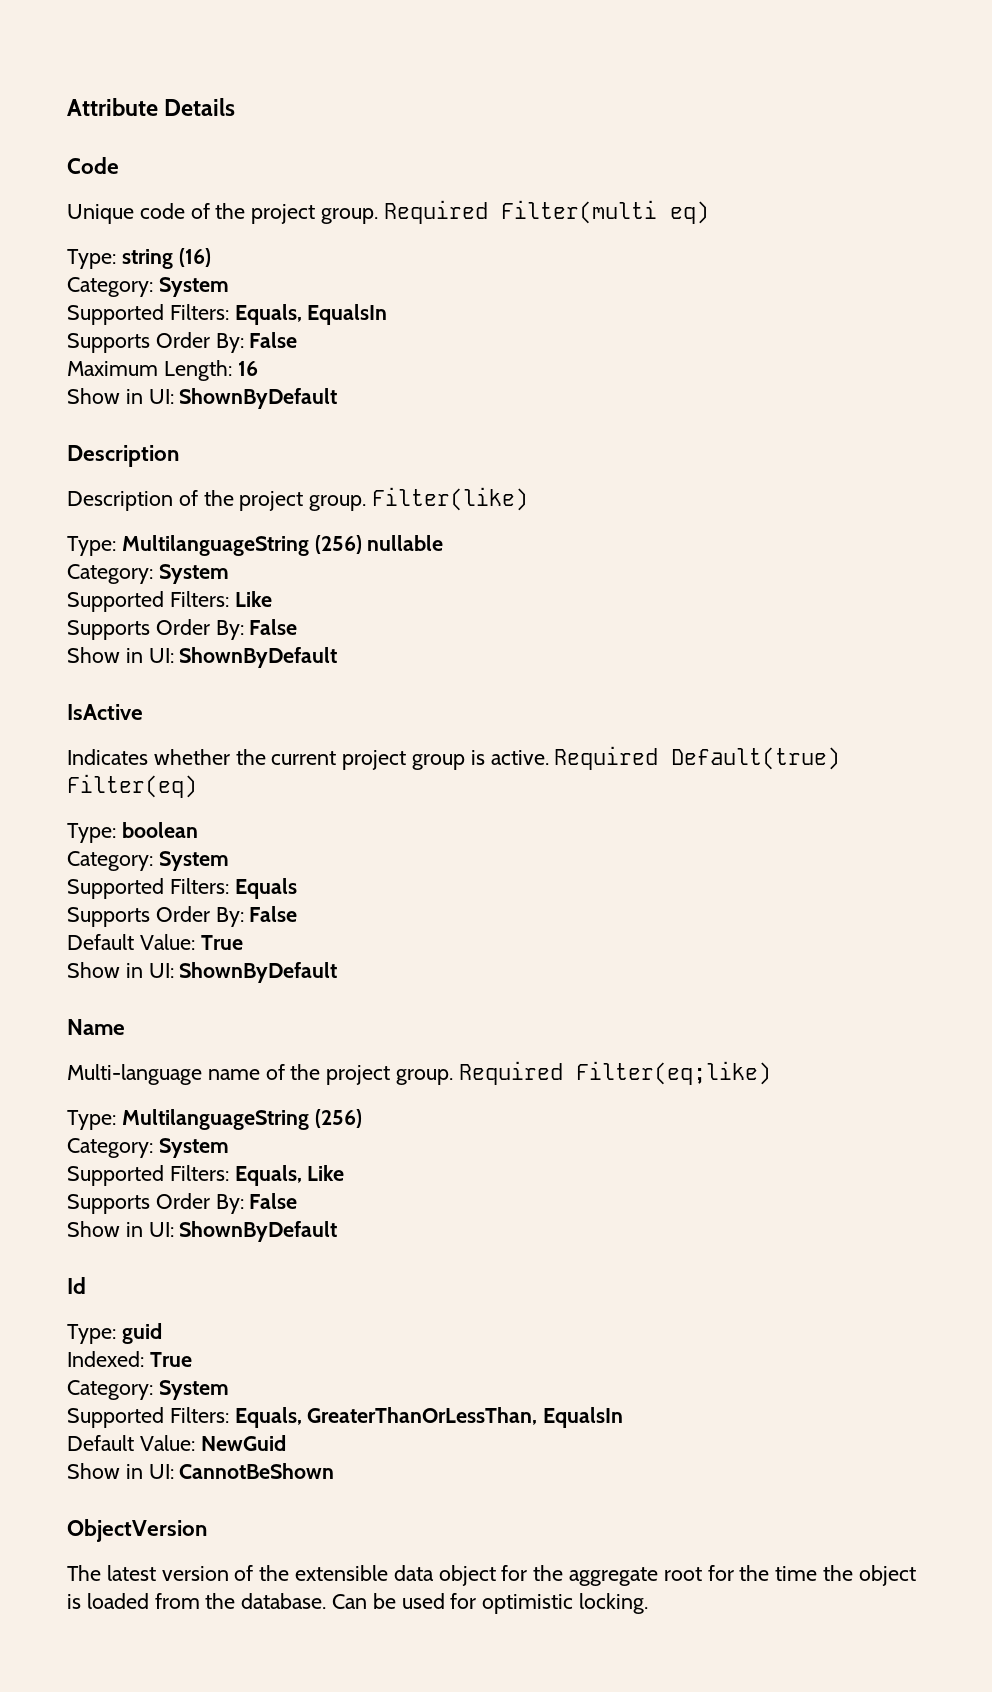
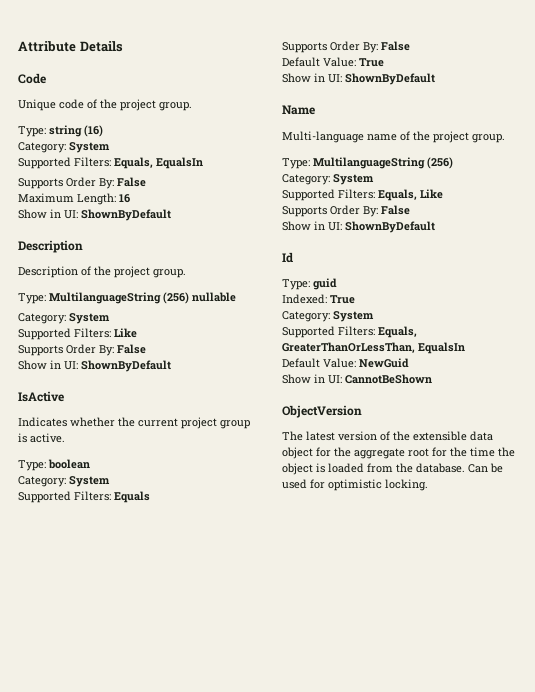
[383,200,709,224] Required Filter(multi eq) -> (192, 106) none
[372,487,529,511] Filter(like) -> (186, 273) none
[554,746,841,770] [67,774,197,798] Required Default(true) Filter(eq) -> (65, 438) none
[458,1061,771,1085] Required Filter(eq;like) -> (505, 138) none

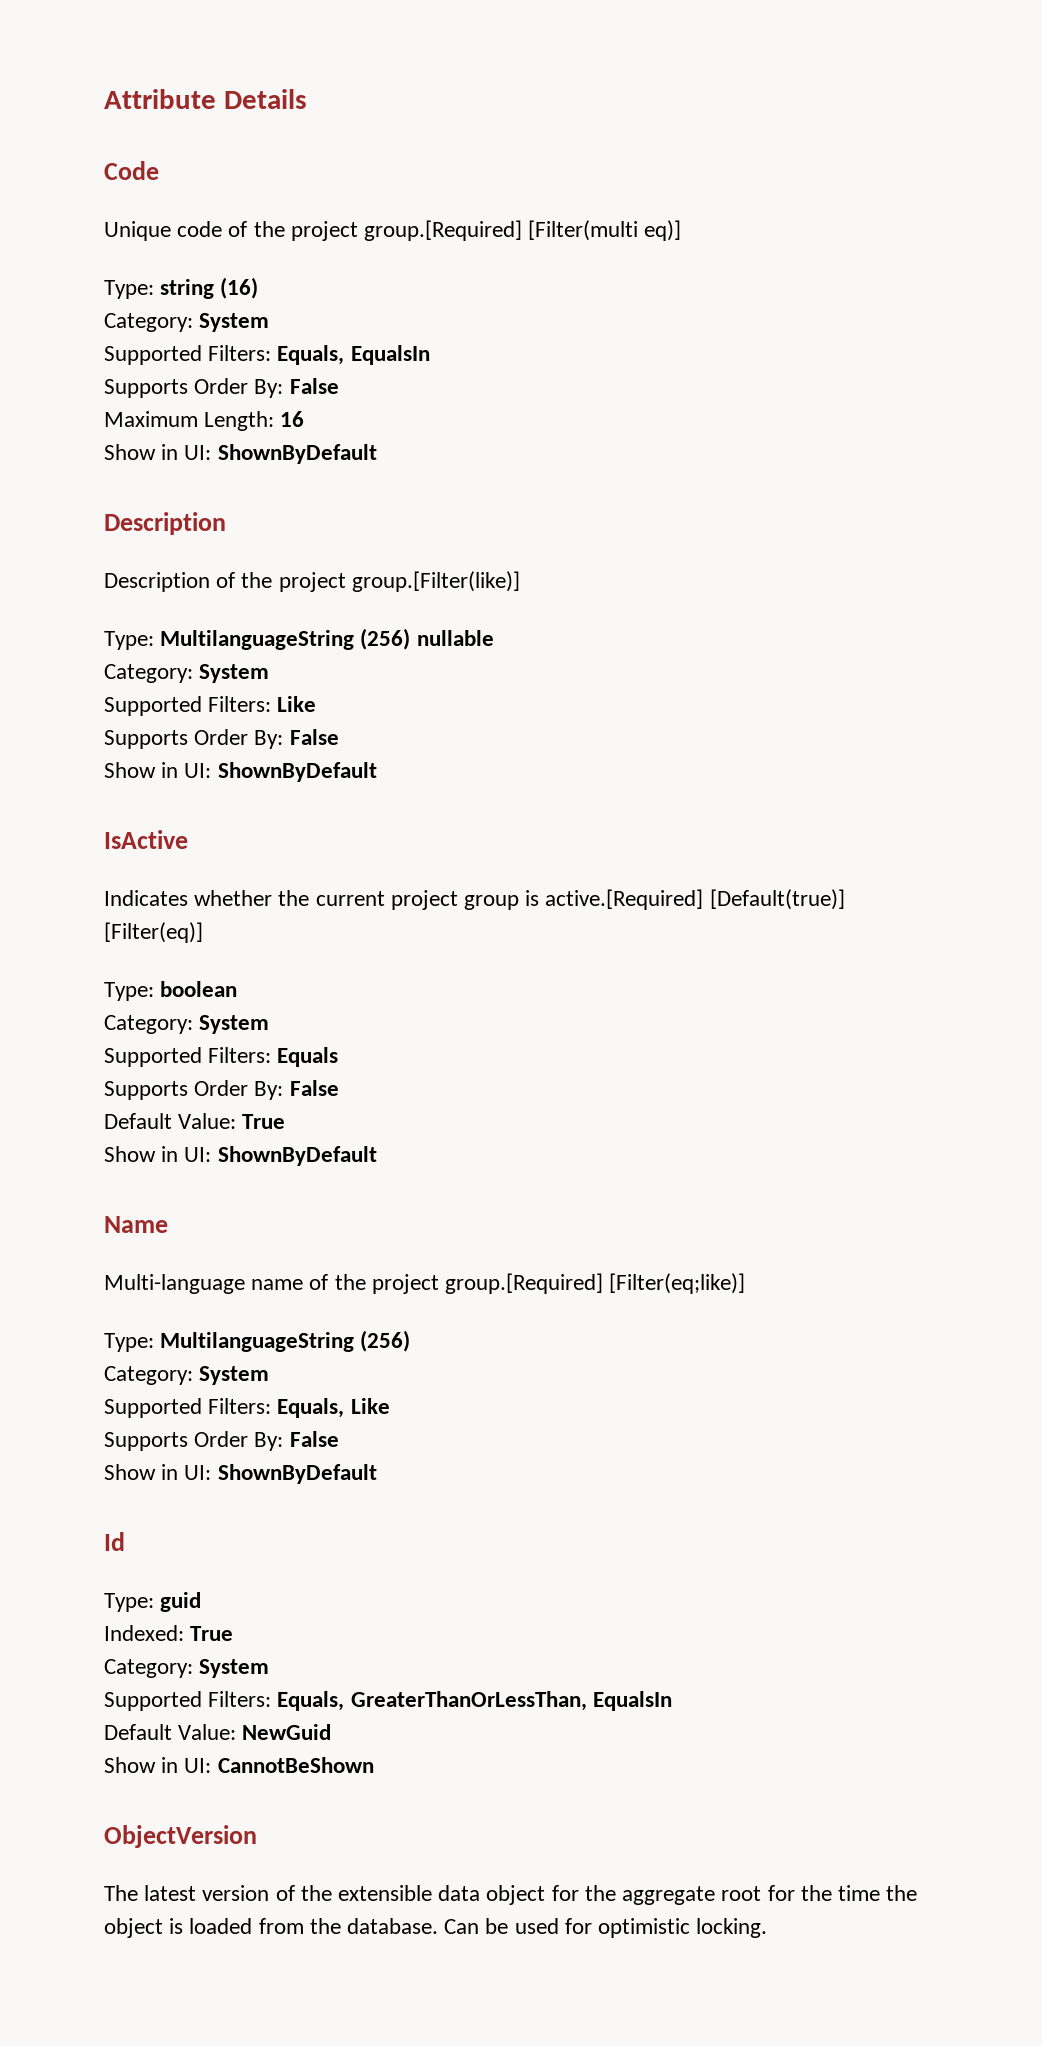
[159,102,192,111] group. -> [364,220,682,241] group.[Required] [Filter(multi eq)]
[153,269,186,278] group. -> [351,571,520,592] group.[Filter(like)]
[30,433,65,443] active. -> [545,889,845,910] [104,922,203,943] active.[Required] [Default(true)] [Filter(eq)]
[472,134,505,143] group. -> [445,1273,746,1294] group.[Required] [Filter(eq;like)]

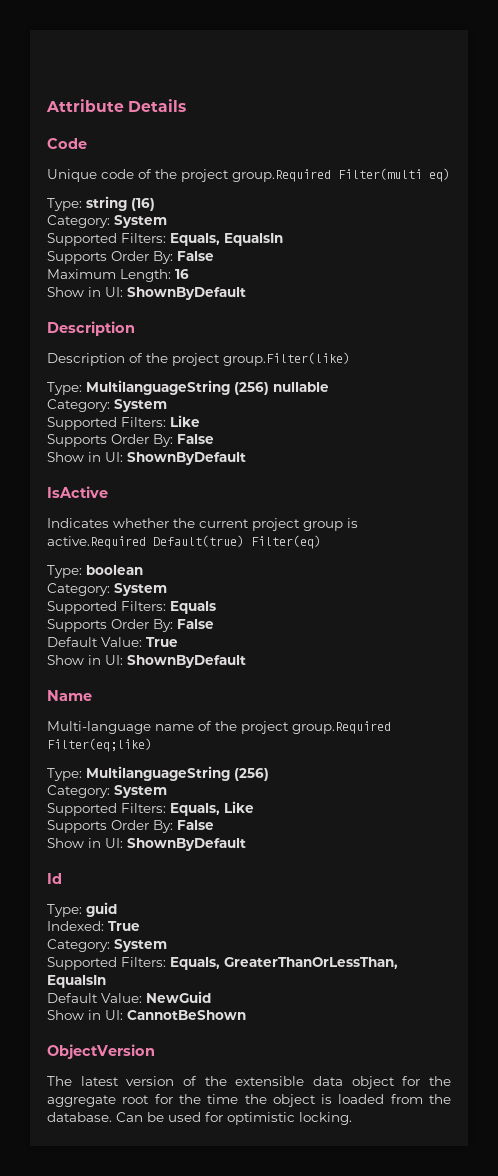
[364,220,682,241] group.[Required] [Filter(multi eq)] -> [232,168,450,182] group.Required Filter(multi eq)
[351,571,520,592] group.[Filter(like)] -> [223,352,350,366] group.Filter(like)
[545,889,845,910] [104,922,203,943] active.[Required] [Default(true)] [Filter(eq)] -> [47,535,321,549] active.Required Default(true) Filter(eq)
[445,1273,746,1294] group.[Required] [Filter(eq;like)] -> [292,721,391,734] [47,738,152,752] group.Required Filter(eq;like)

